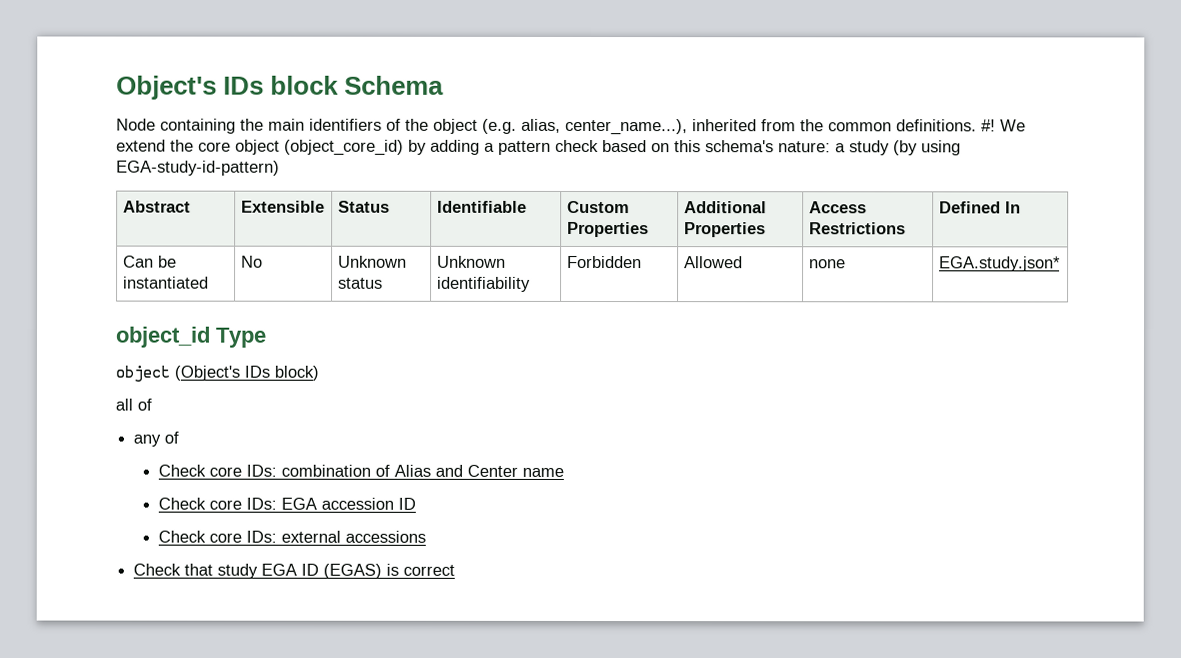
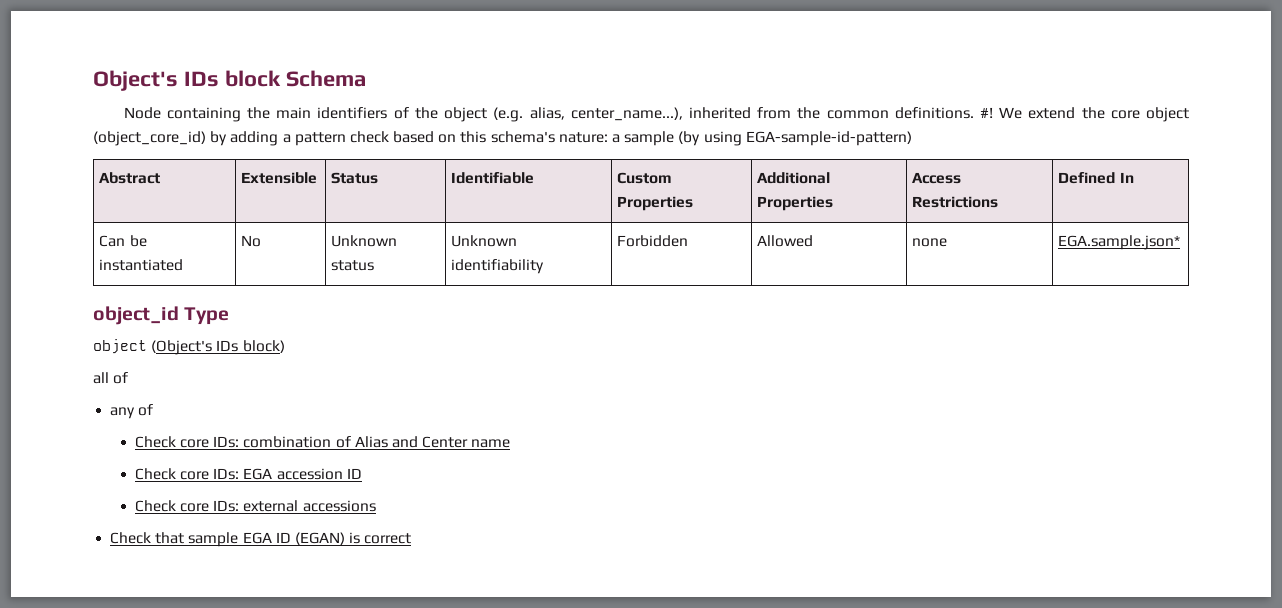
[849,140,890,156] study -> [624,131,675,146] sample
[116,160,280,176] EGA-study-id-pattern) -> [745,131,912,146] EGA-sample-id-pattern)
[938,256,1061,272] EGA.study.json* -> [1058,235,1181,250] EGA.sample.json*
[217,563,259,579] study -> [188,532,239,547] sample
[323,563,383,579] (EGAS) -> [294,532,345,545] (EGAN)

